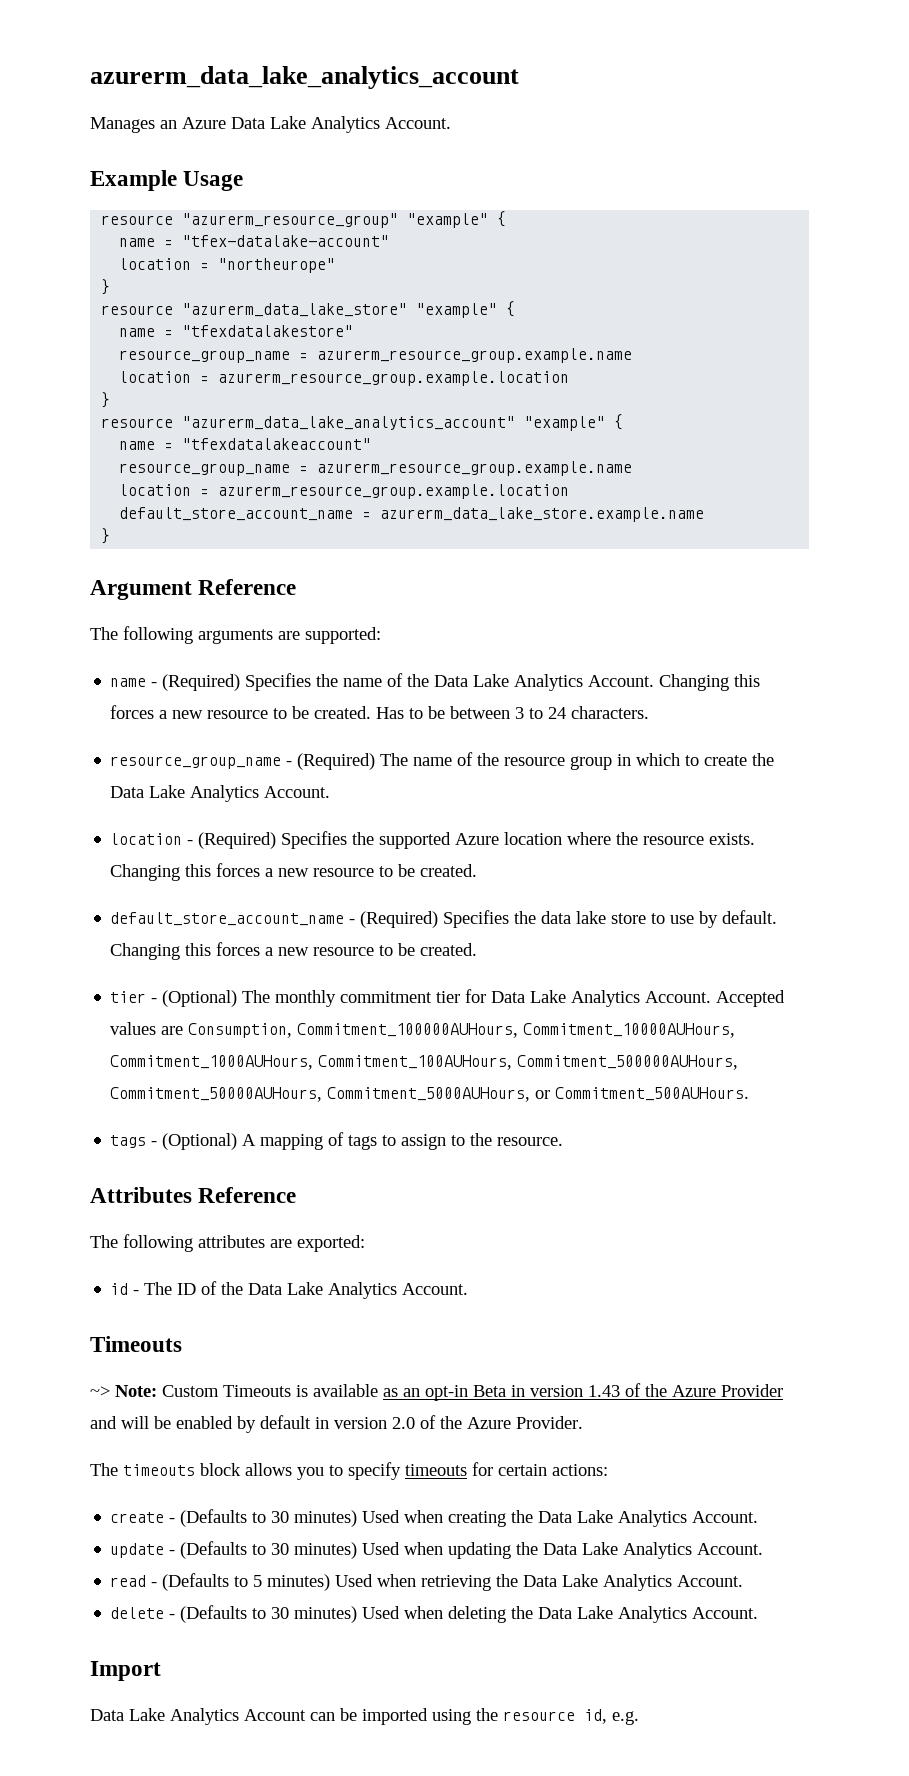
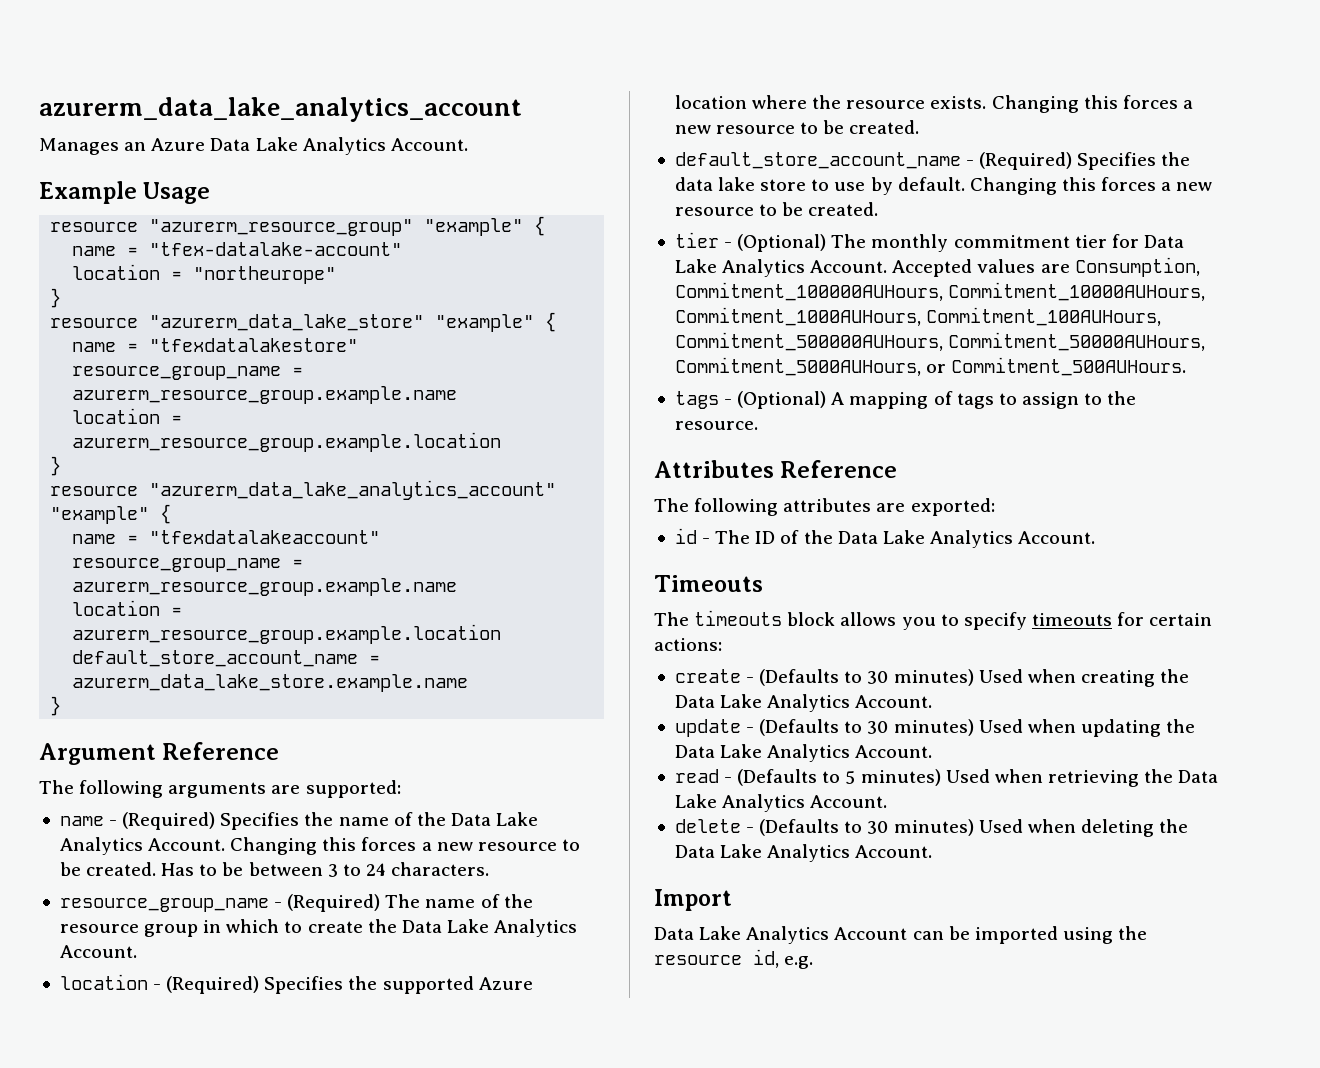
[90,1383,783,1401] [90,1415,583,1433] // ~> Note: Custom Timeouts is available as an opt-in Beta in version 1.43 of the Azure Provider and will be enabled by default in version 2.0 of the Azure Provider. -> (763, 583) none

